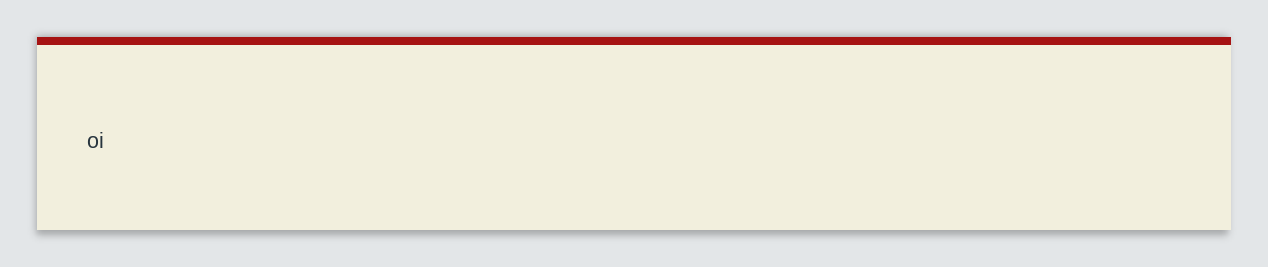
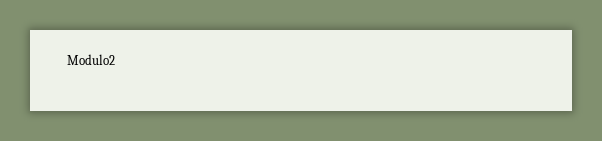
[87,132,104,148] oi -> [67,54,115,65] Modulo2

